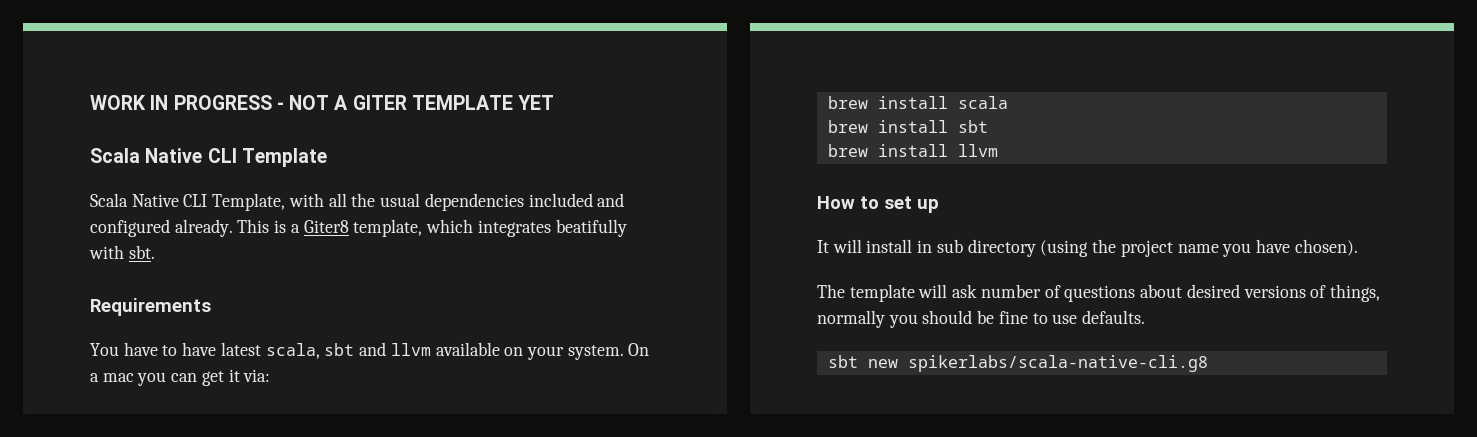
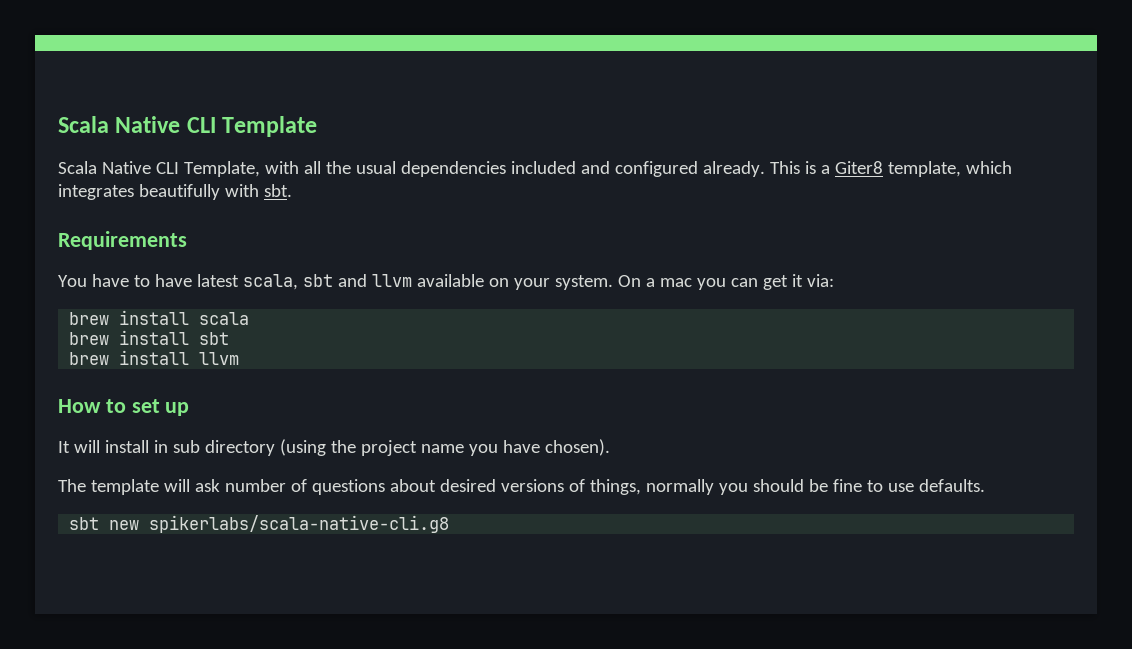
[90,95,555,110] WORK IN PROGRESS - NOT A GITER TEMPLATE YET // -> (58, 124) none
[555,219,627,237] beatifully -> [138,184,220,200] beautifully

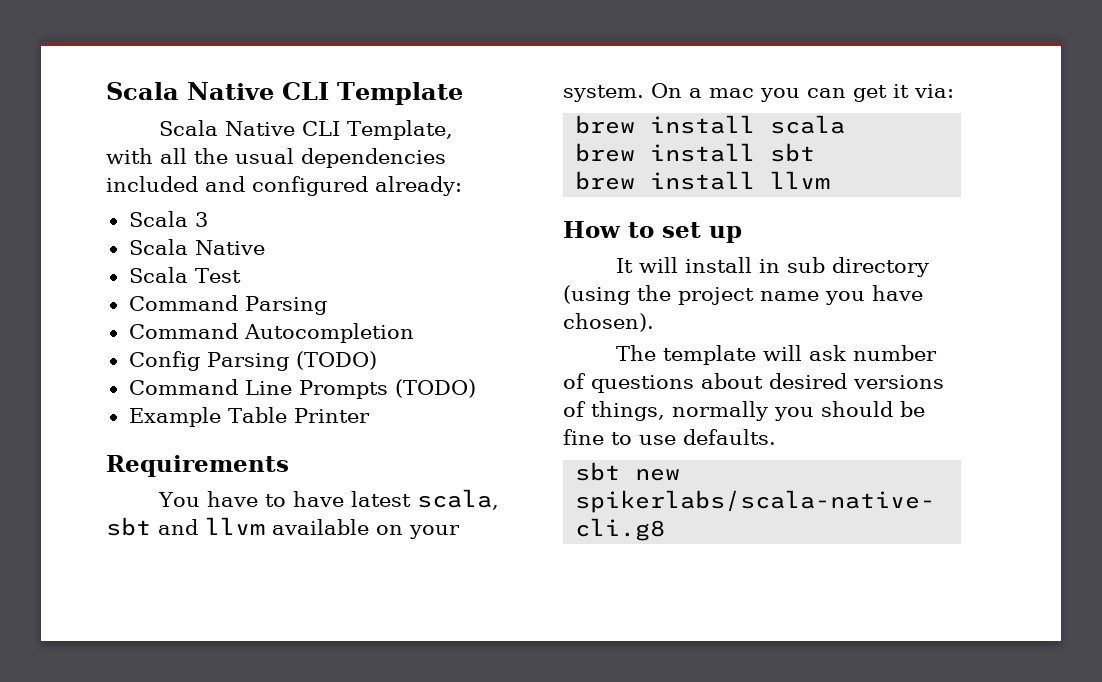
[702,161,1012,177] [58,184,292,200] already. This is a Giter8 template, which integrates beautifully with sbt. -> [375,176,462,196] [128,211,208,227] [128,239,265,255] [128,267,241,283] [128,295,327,315] [128,323,414,343] [128,351,377,371] [128,379,476,399] [128,407,370,427] already: // Scala 3 // Scala Native // Scala Test // Command Parsing // Command Autocompletion // Config Parsing (TODO) // Command Line Prompts (TODO) // Example Table Printer

